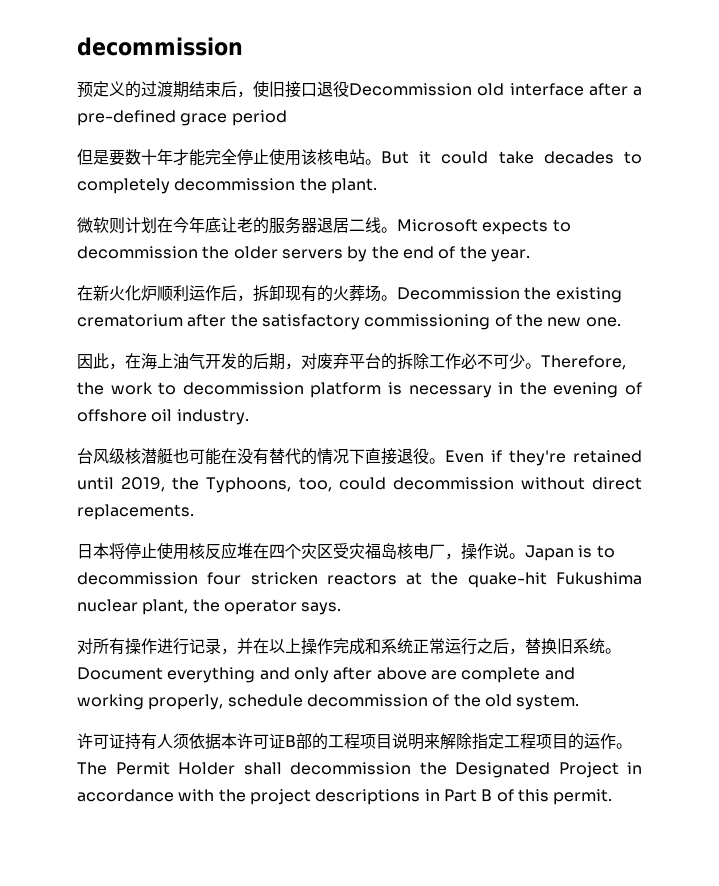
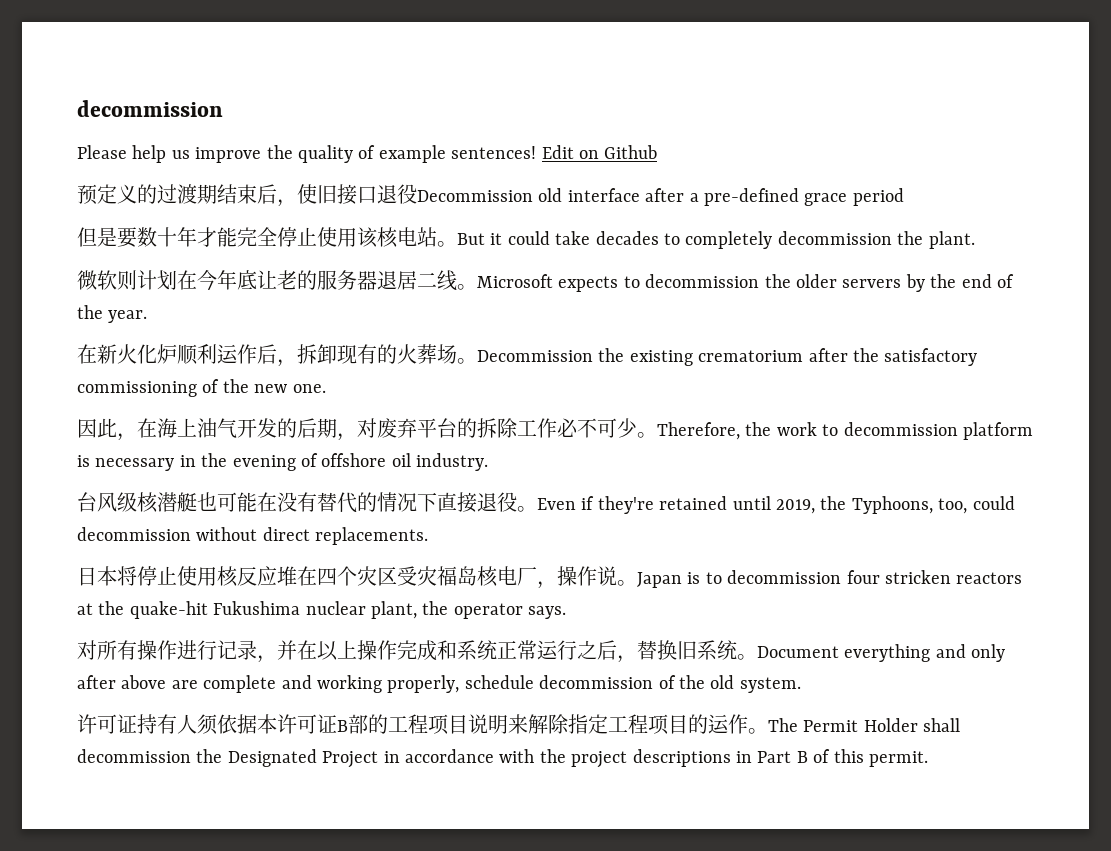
[77,37,243,56] decommission -> [77,100,223,117] [77,145,658,163] decommission // Please help us improve the quality of example sentences! Edit on Github

